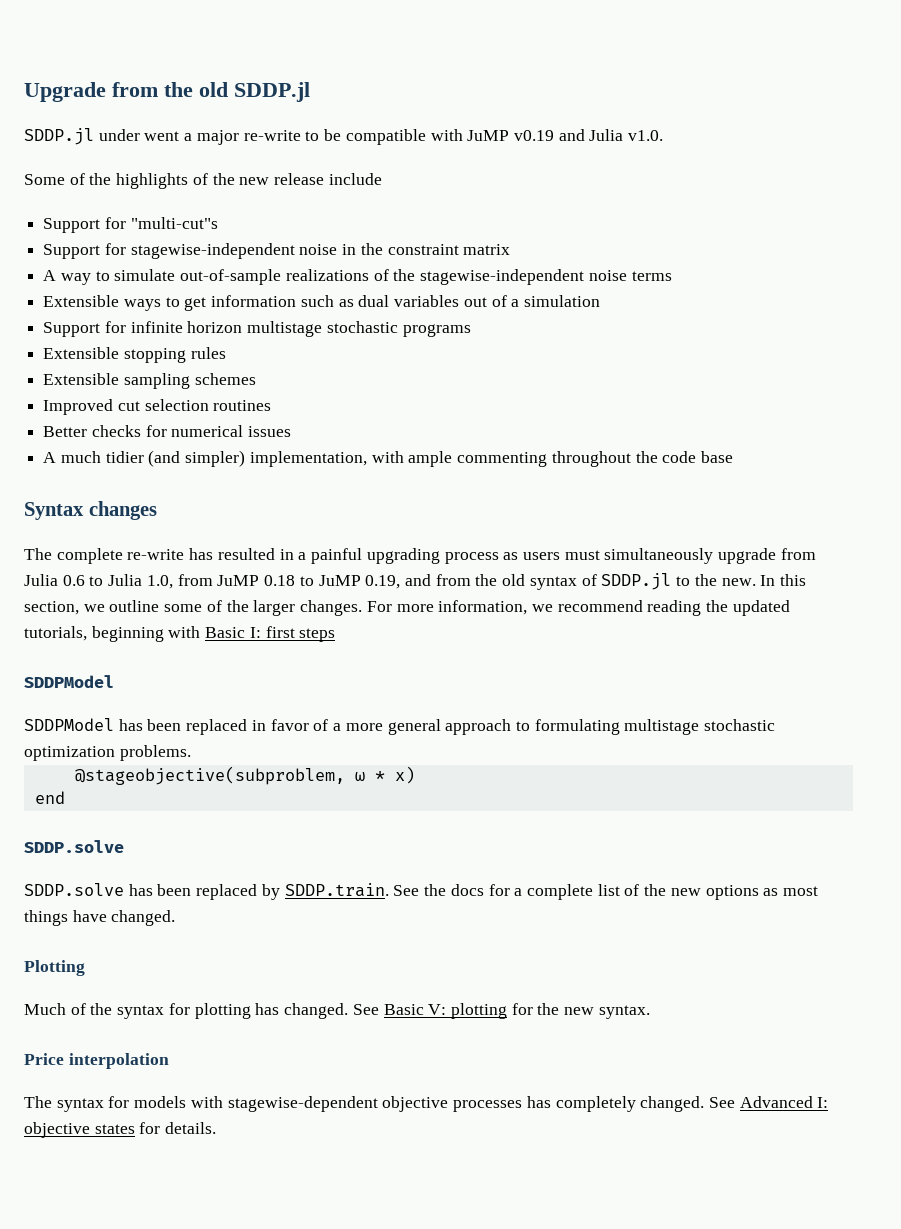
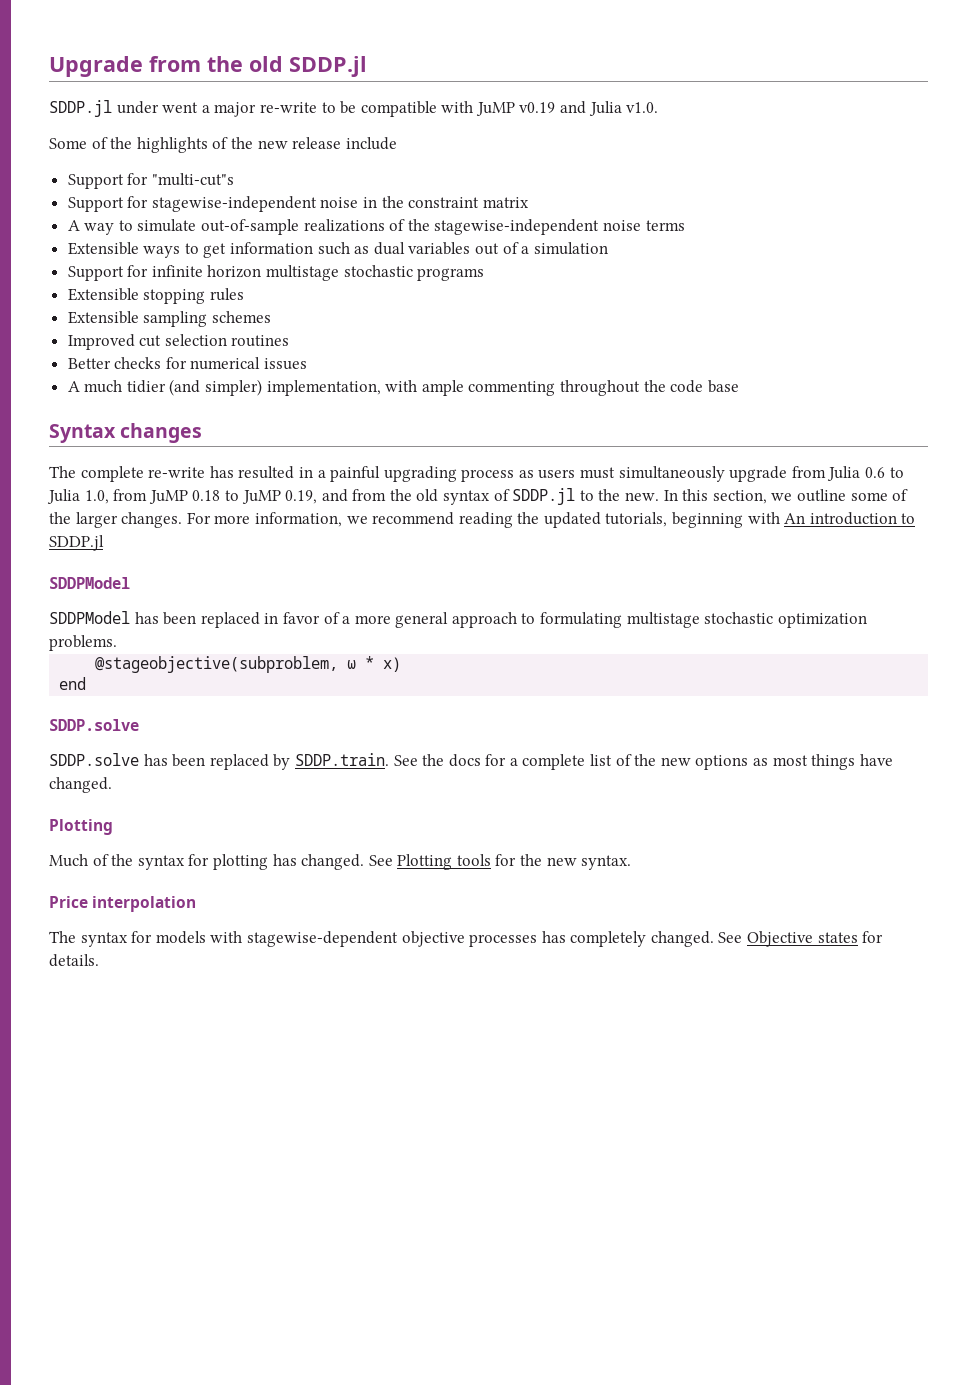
[205,626,336,642] Basic I: first steps -> [784,512,916,525] [49,535,104,551] An introduction to SDDP.jl
[383,1003,507,1019] Basic V: plotting -> [397,854,491,870] Plotting tools
[739,1096,829,1108] [24,1122,90,1138] Advanced I: objective -> [747,931,814,947] Objective

